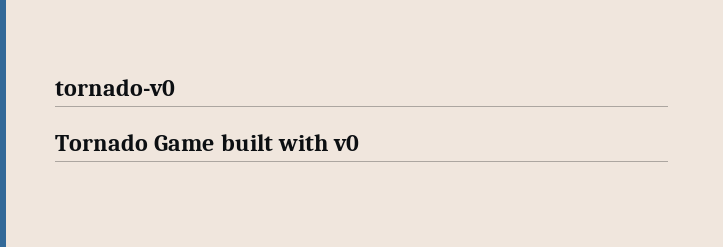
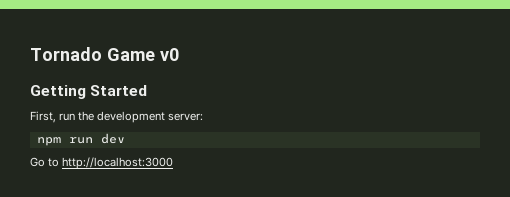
[55,79,175,96] tornado-v0 // -> (30, 54) none
[220,134,329,151] built with -> (155, 54) none
(360, 143) none -> [30,85,148,99] [30,111,204,123] [36,133,125,146] [30,157,174,169] // Getting Started // First, run the development server: // npm run dev // Go to http://localhost:3000

